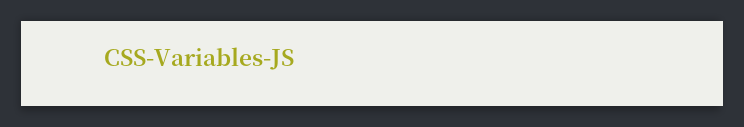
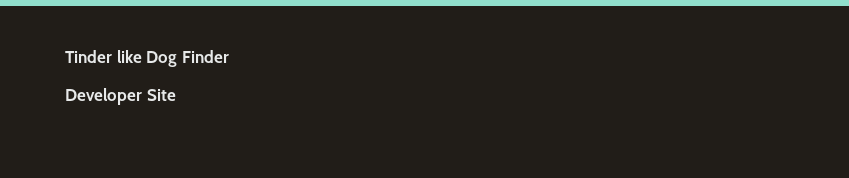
[104,47,294,70] CSS-Variables-JS -> [65,50,229,67] [65,88,176,105] Tinder like Dog Finder // Developer Site

